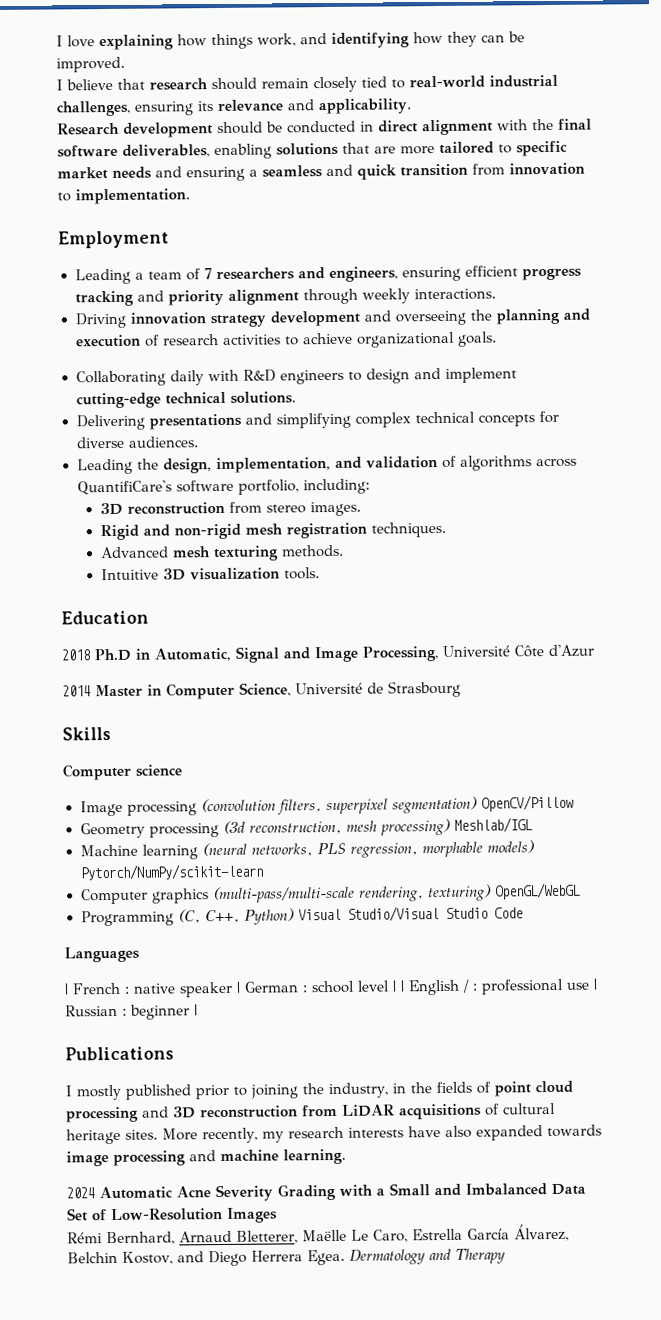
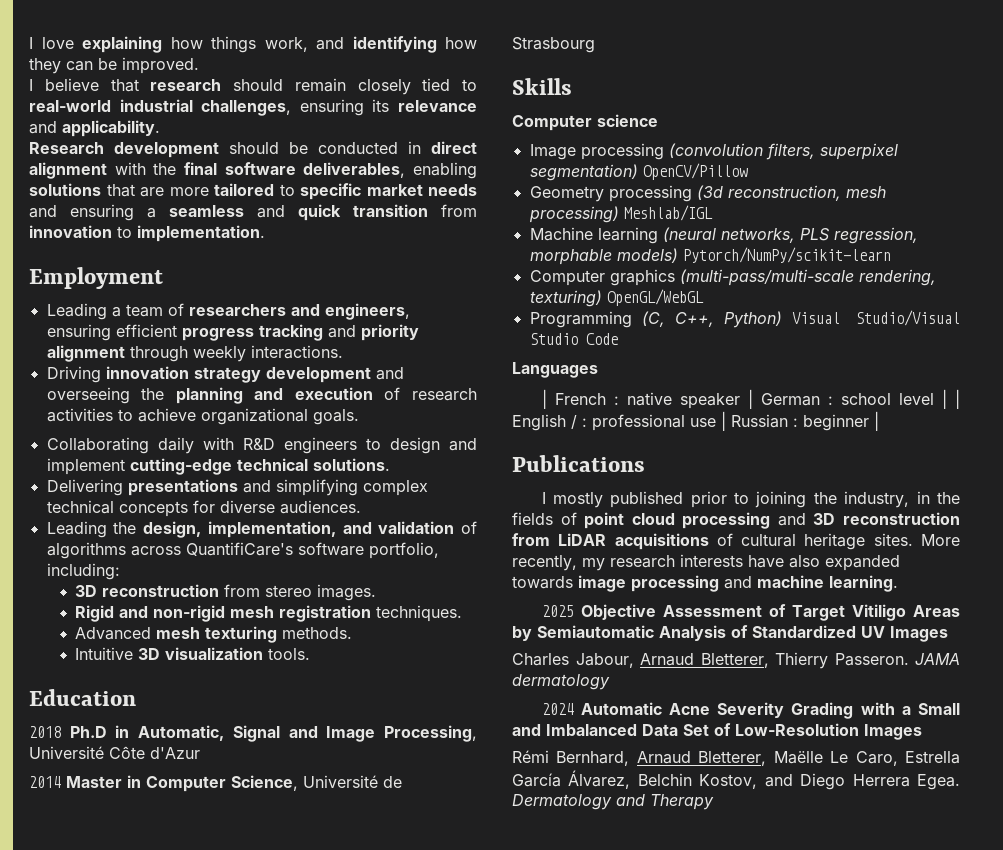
[203,268,212,280] 7 -> (184, 309) none
(346, 1156) none -> [541,604,960,621] [512,625,948,642] [512,652,960,669] [512,674,610,690] // 2025 Objective Assessment of Target Vitiligo Areas by Semiautomatic Analysis of Standardized UV Images // Charles Jabour, Arnaud Bletterer, Thierry Passeron. JAMA dermatology

